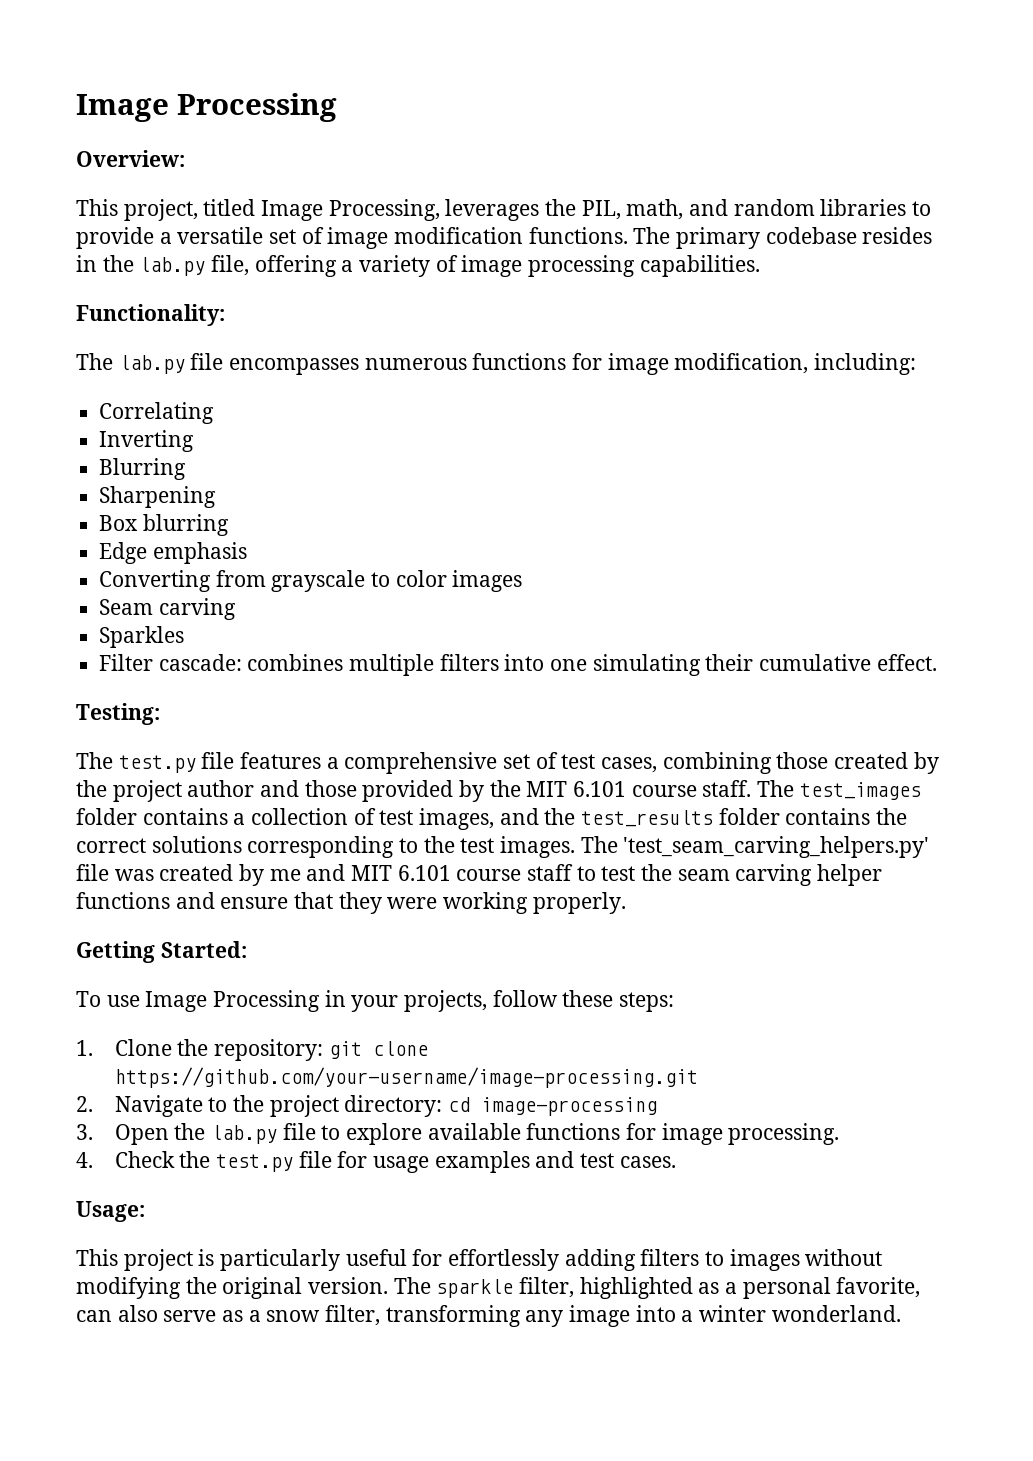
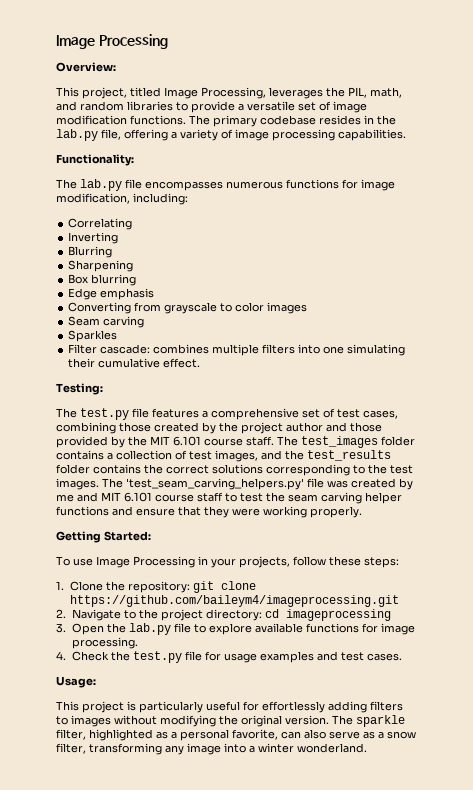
[114,1067,698,1088] https://github.com/your-username/image-processing.git -> [69,595,399,607] https://github.com/baileym4/imageprocessing.git
[481,1097,658,1116] image-processing -> [285,609,391,621] imageprocessing

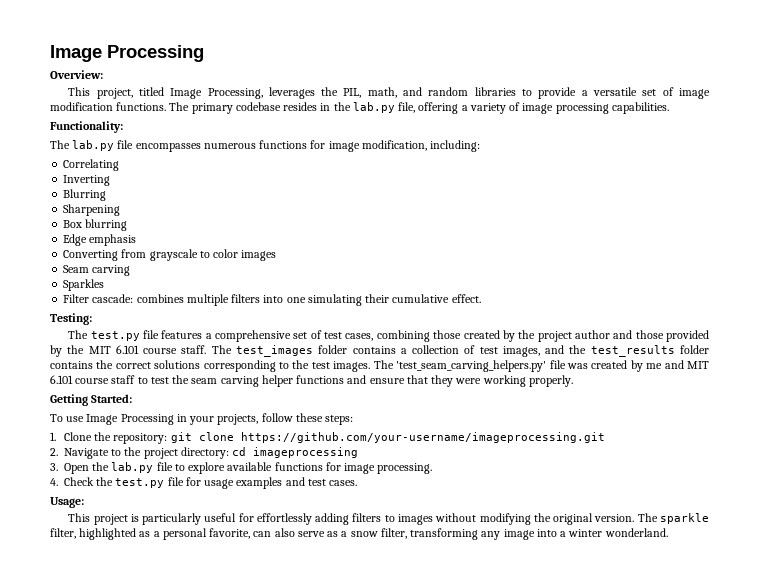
[69,595,399,607] https://github.com/baileym4/imageprocessing.git -> [240,432,605,443] https://github.com/your-username/imageprocessing.git

